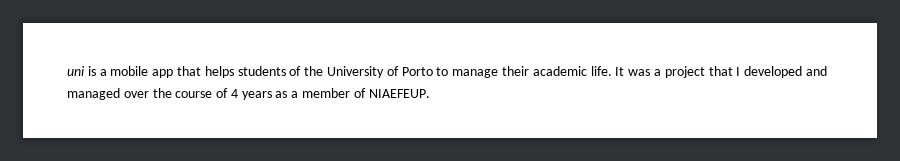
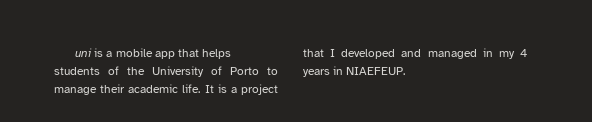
[628,69,651,76] was -> [217,84,227,93] is
[123,88,366,100] over the course of 4 years as a member of -> [482,48,527,59] [303,66,344,77] in my 4 years in

